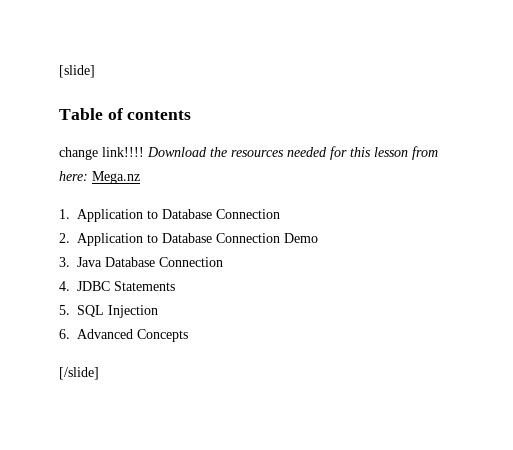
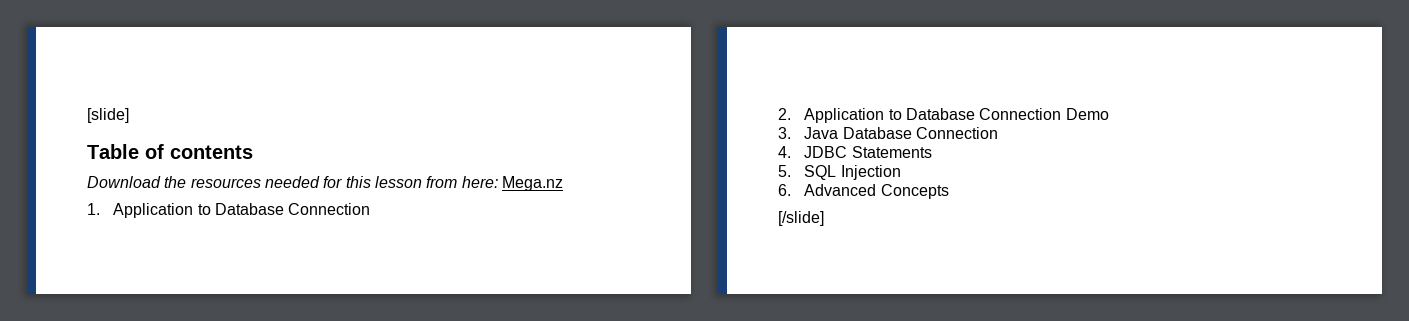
[59,147,144,160] change link!!!! -> (253, 152) none

